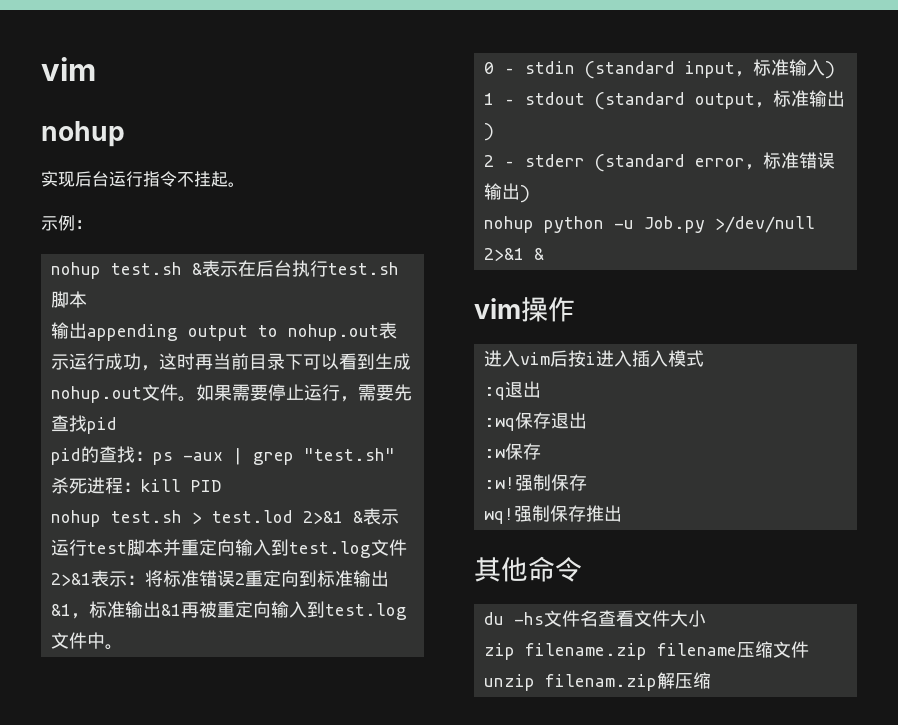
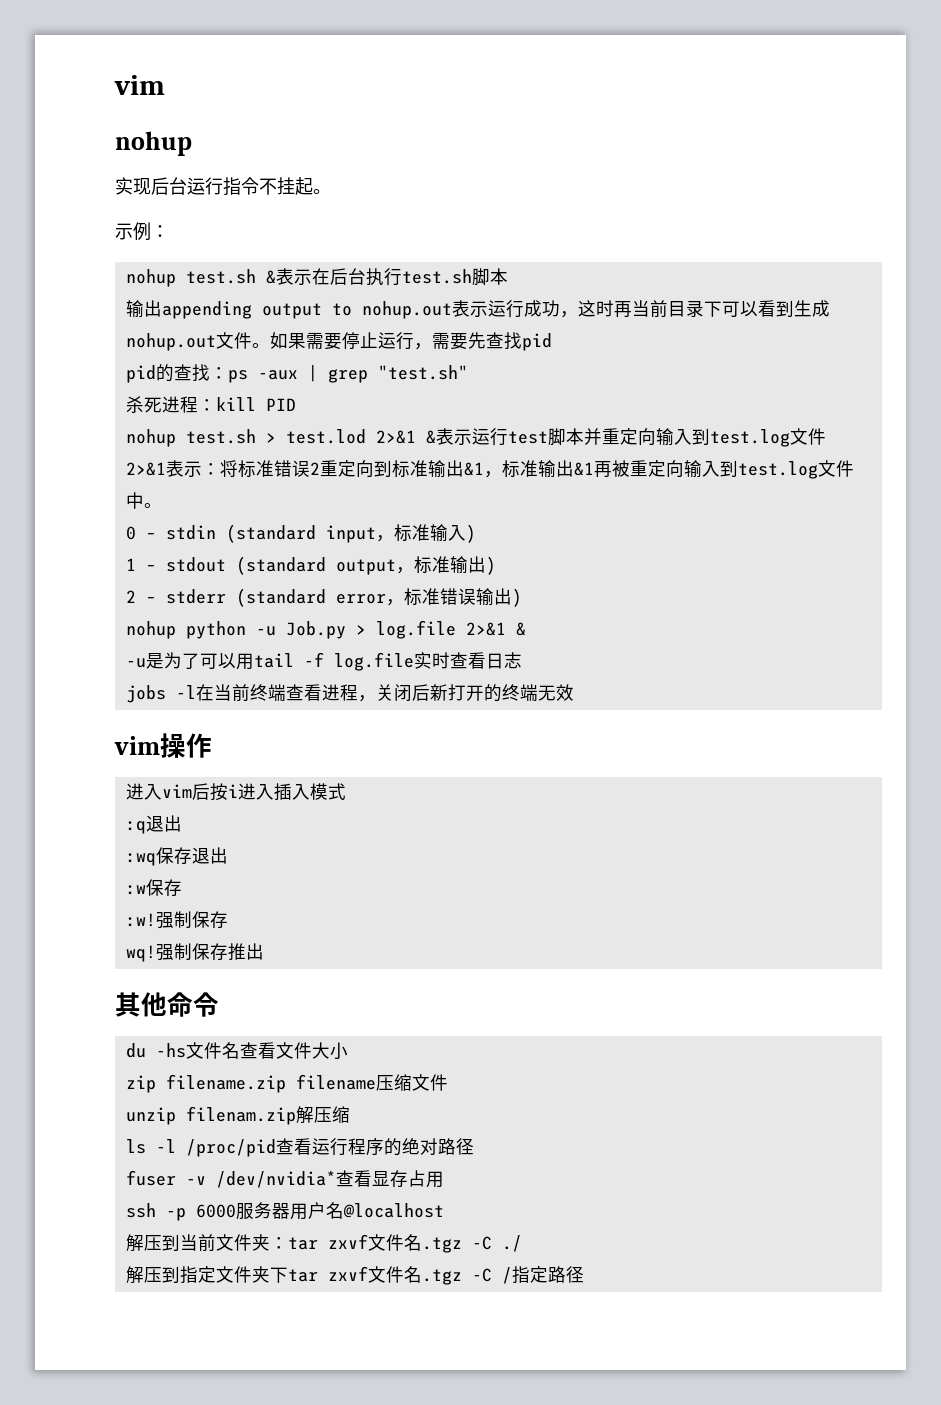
[715,216,816,233] [484,248,545,261] >/dev/null 2>&1 & -> [355,620,526,639] [125,652,522,671] [125,684,574,703] > log.file 2>&1 & // -u是为了可以用tail -f log.file实时查看日志 // jobs -l在当前终端查看进程，关闭后新打开的终端无效
(712, 680) none -> [125,1138,474,1157] [125,1170,444,1188] [125,1202,444,1221] [125,1234,522,1253] [125,1266,584,1285] // ls -l /proc/pid查看运行程序的绝对路径 // fuser -v /dev/nvidia*查看显存占用 // ssh -p 6000服务器用户名@localhost // 解压到当前文件夹：tar zxvf文件名.tgz -C ./ // 解压到指定文件夹下tar zxvf文件名.tgz -C /指定路径

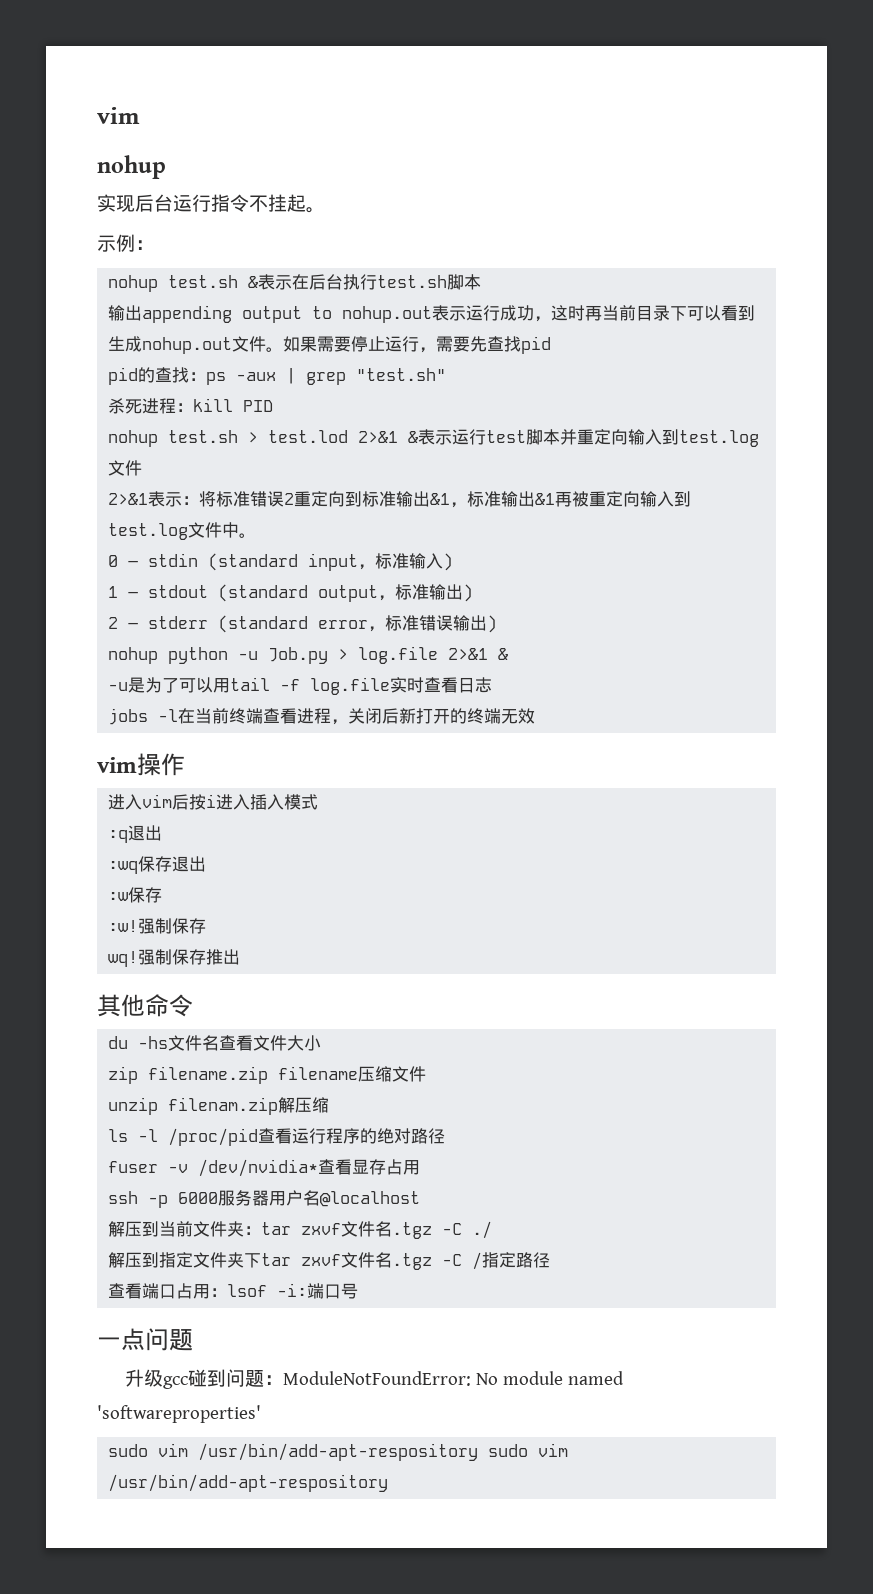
(584, 1274) none -> [108,1283,359,1299] [97,1328,193,1351] [125,1369,625,1389] [97,1405,261,1423] [108,1443,569,1461] [108,1474,389,1492] // 查看端口占用：lsof -i:端口号 // 一点问题 // 升级gcc碰到问题：ModuleNotFoundError: No module named 'softwareproperties' // sudo vim /usr/bin/add-apt-respository sudo vim /usr/bin/add-apt-respository

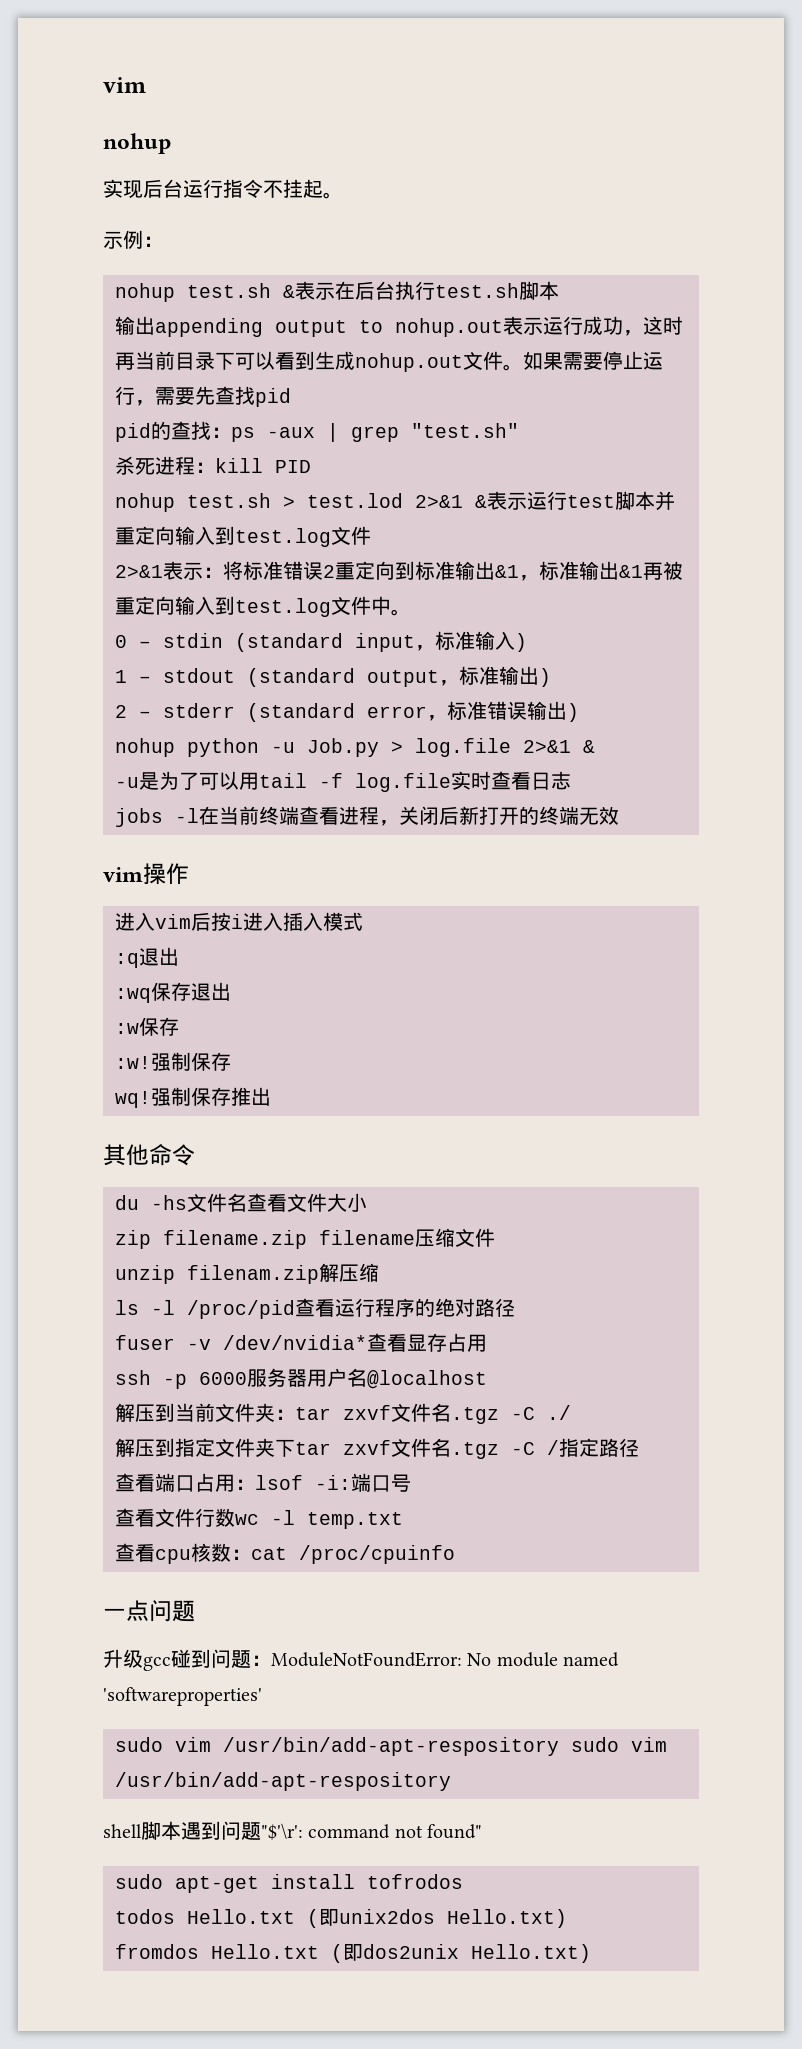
(359, 1291) none -> [115,1508,403,1529] [115,1543,455,1564] // 查看文件行数wc -l temp.txt // 查看cpu核数：cat /proc/cpuinfo
(389, 1483) none -> [103,1821,483,1840] [115,1874,463,1893] [115,1909,567,1928] [115,1944,591,1963] // shell脚本遇到问题"$'\r': command not found" // sudo apt-get install tofrodos // todos Hello.txt (即unix2dos Hello.txt) // fromdos Hello.txt (即dos2unix Hello.txt)

